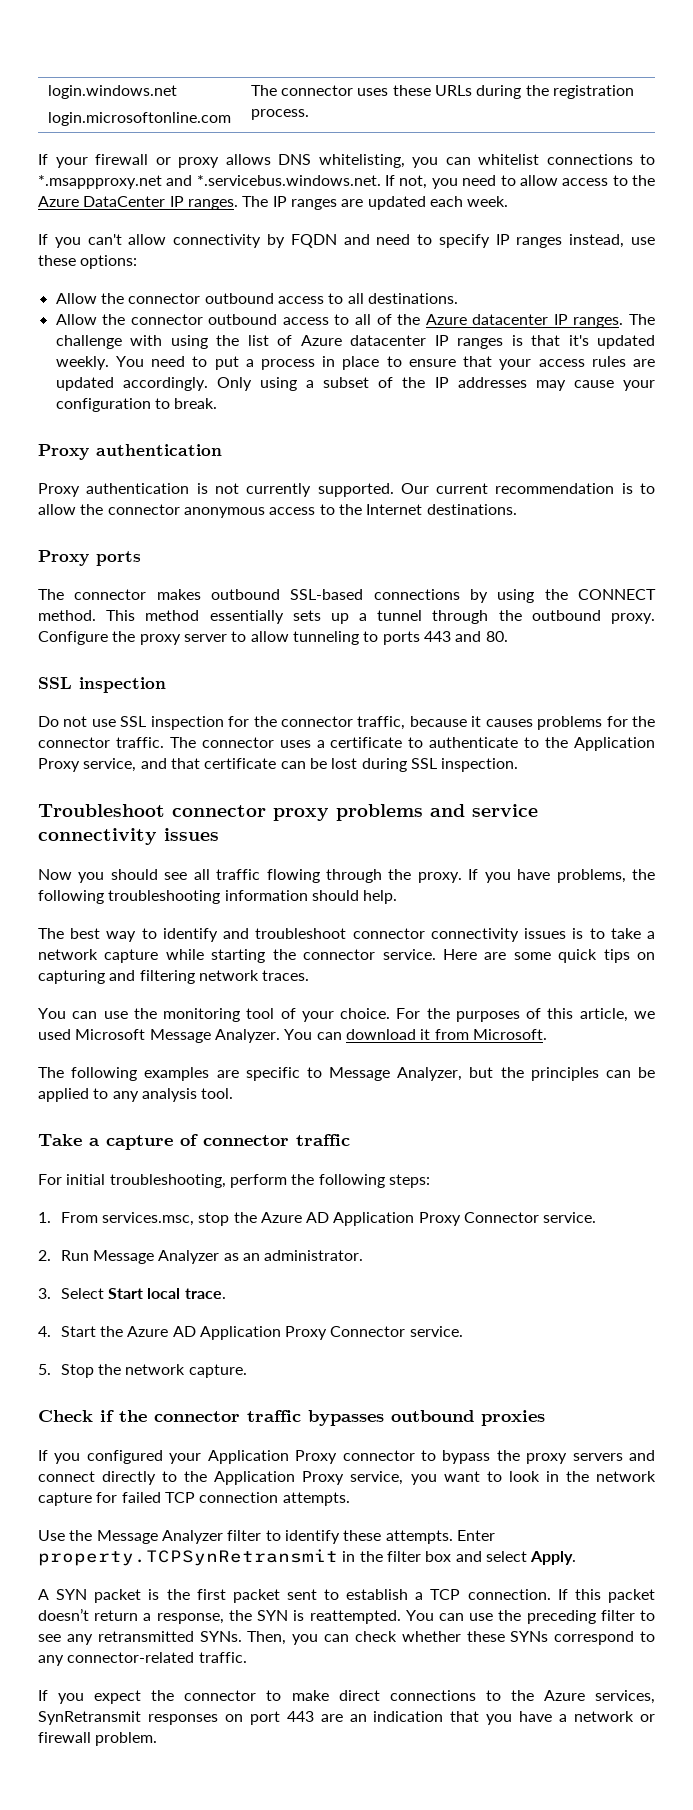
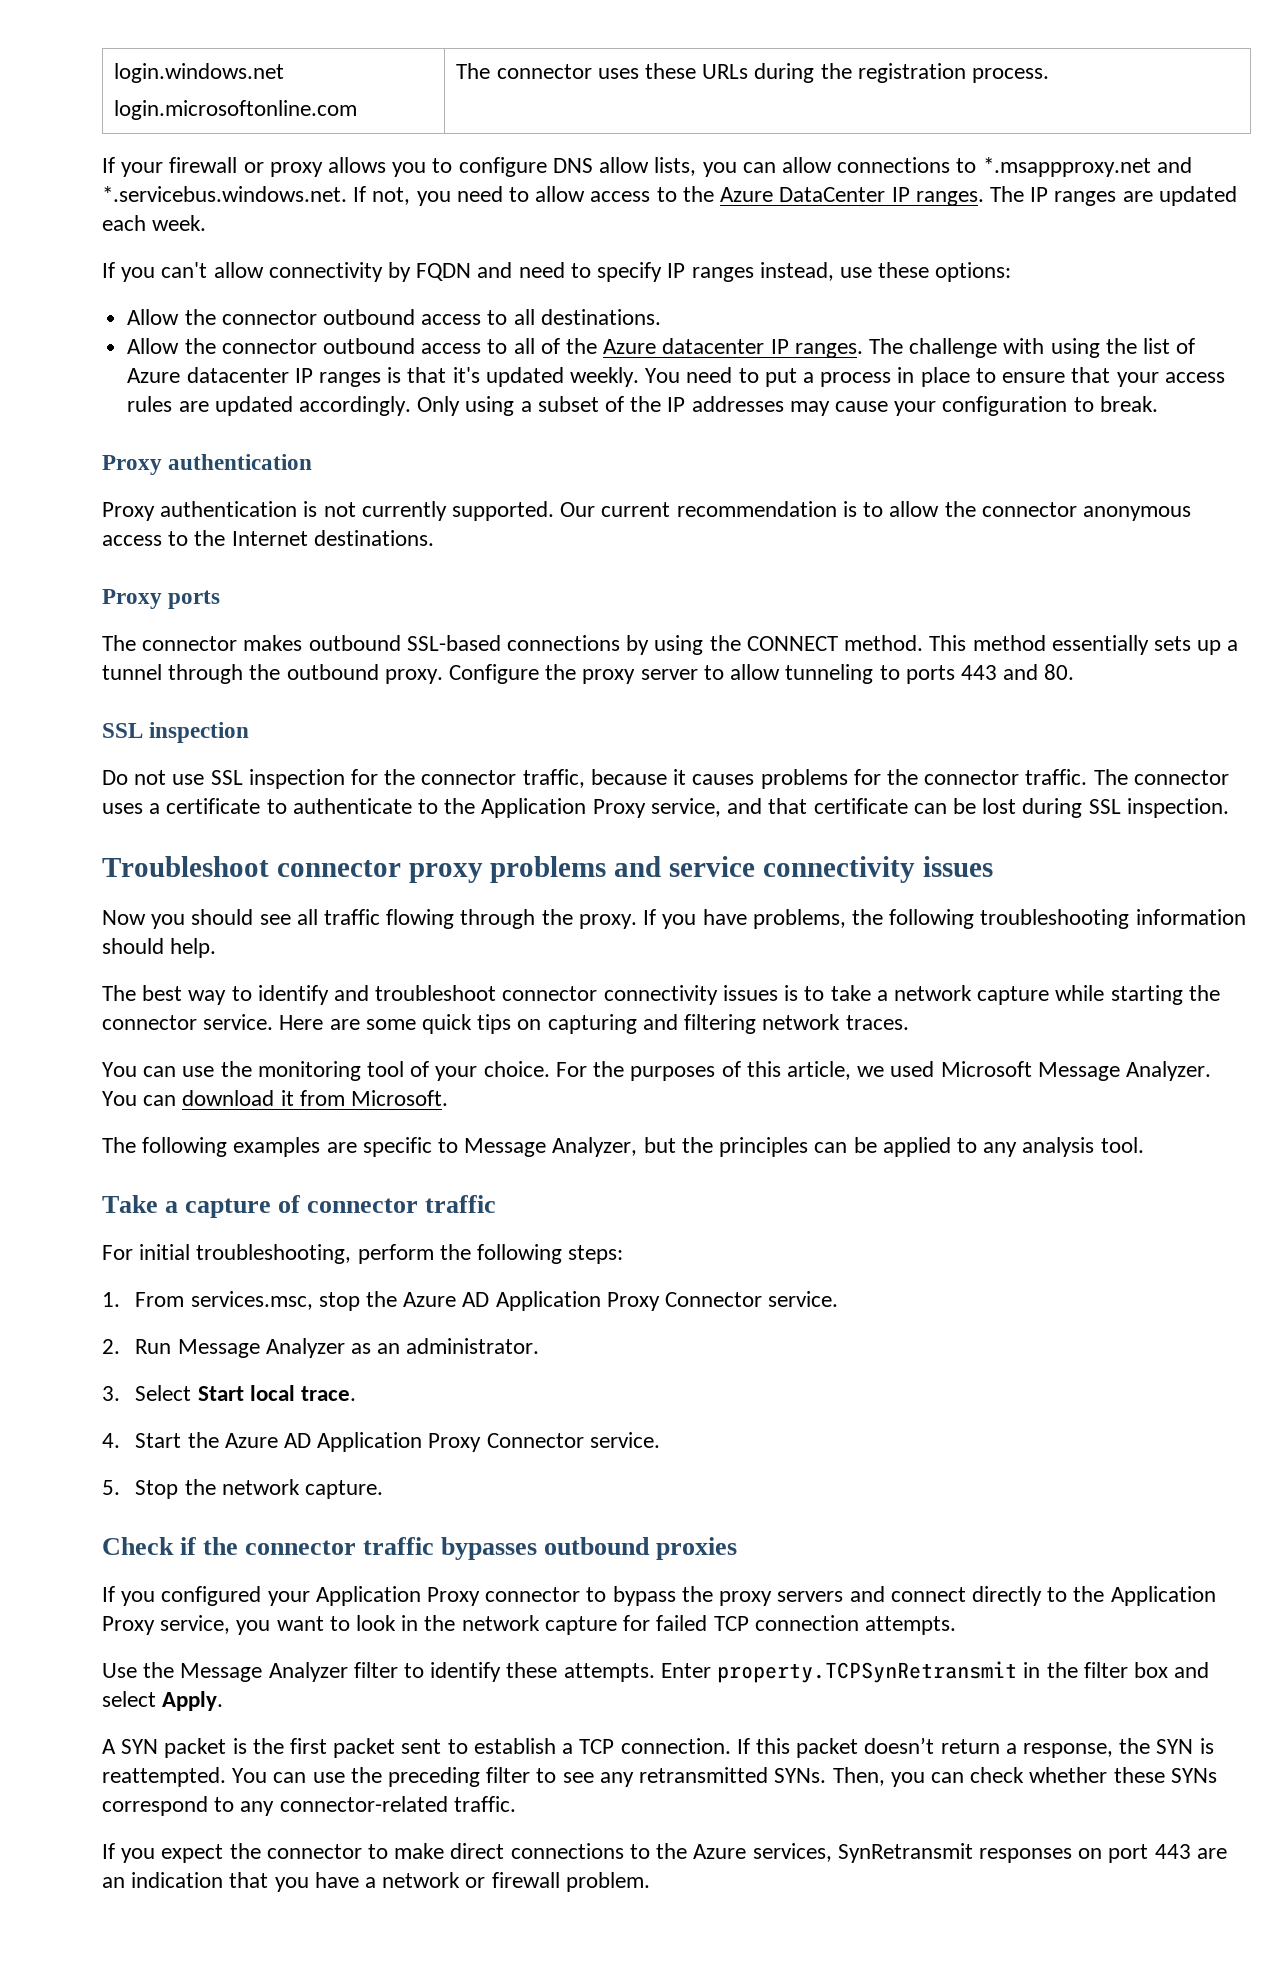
[278,154,539,168] DNS whitelisting, you can whitelist -> [392,157,832,177] you to configure DNS allow lists, you can allow

